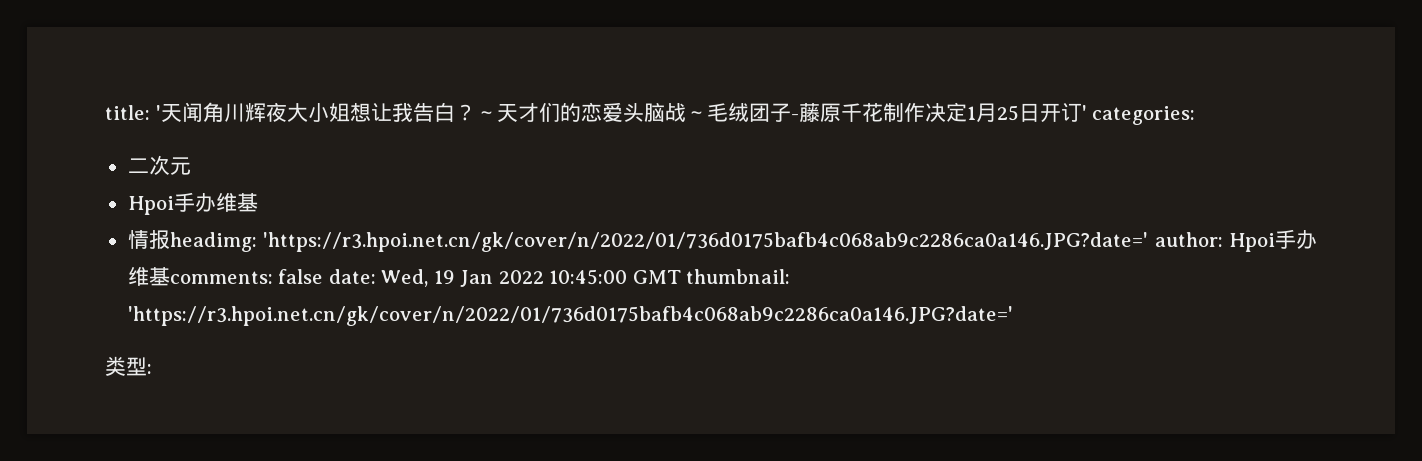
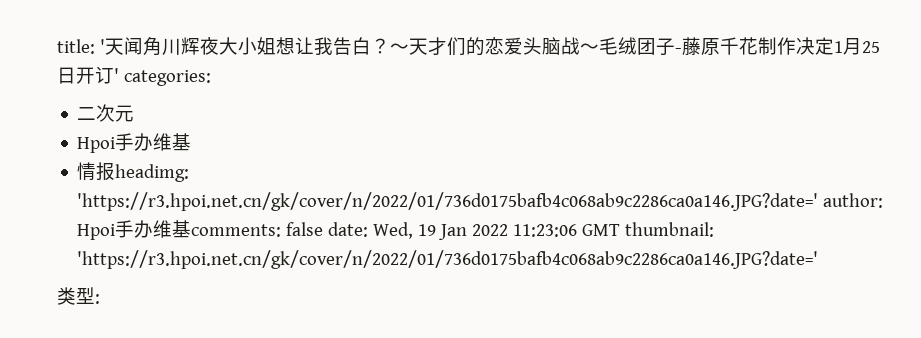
[549,269,628,285] 10:45:00 -> [513,224,578,237] 11:23:06

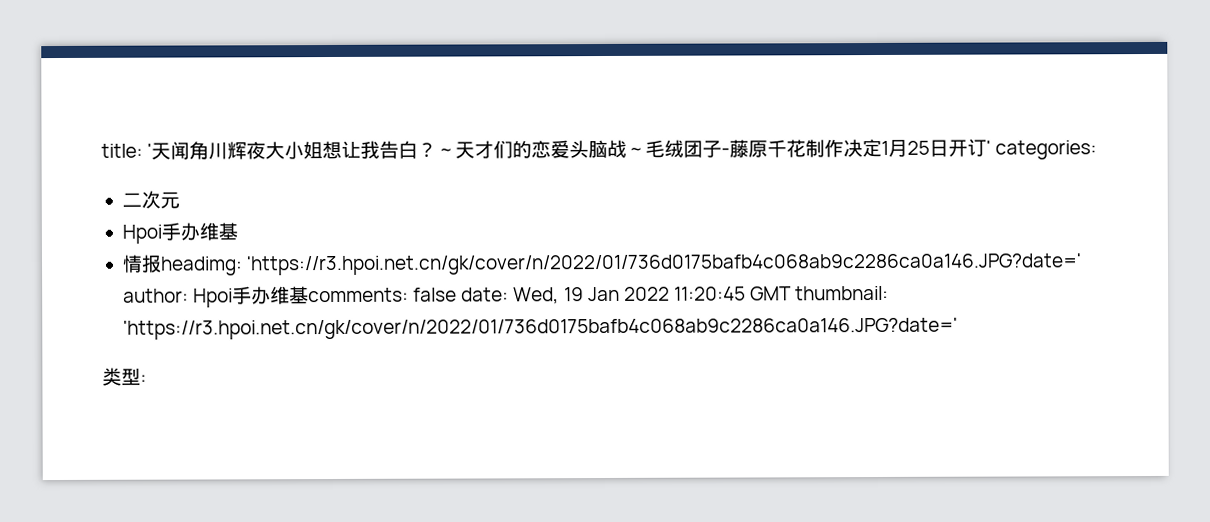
[513,224,578,237] 11:23:06 -> [673,286,746,301] 11:20:45

